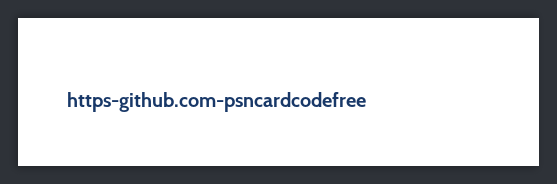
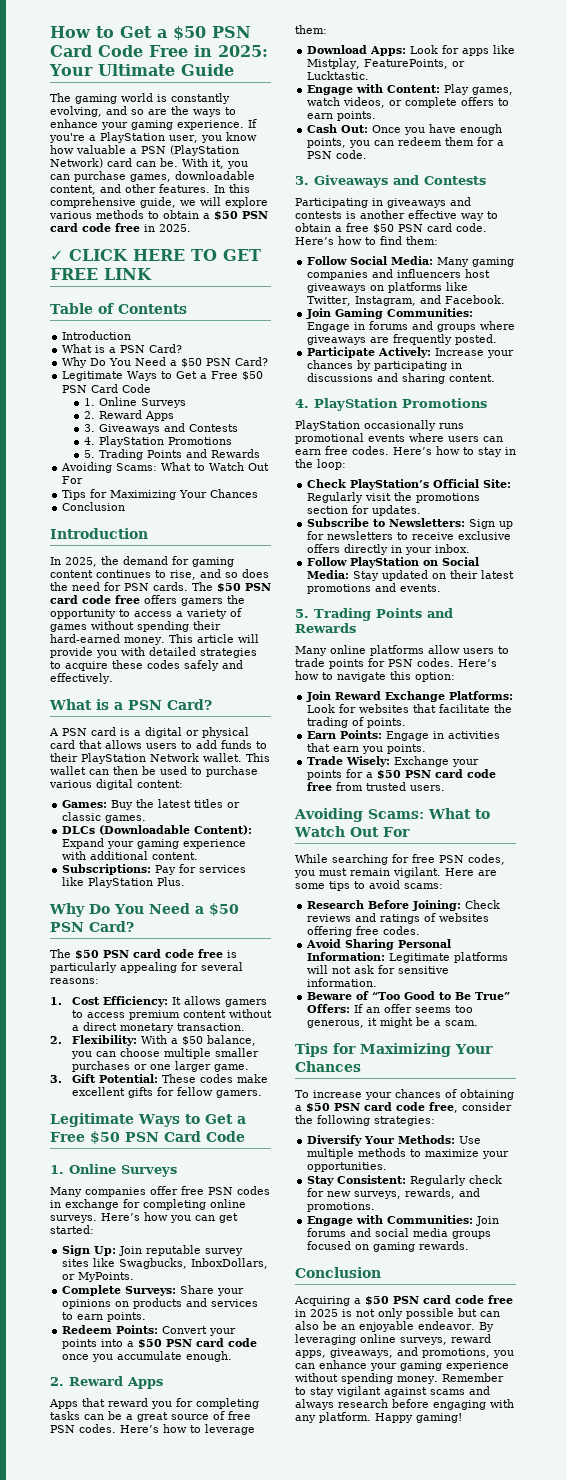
[67,92,366,112] https-github.com-psncardcodefree -> [50,26,251,40] [50,45,268,57] [49,64,234,76] [50,93,230,104] [50,106,236,117] [50,119,257,130] [49,132,257,143] [50,145,239,156] [50,158,248,169] [50,171,255,182] [50,184,250,195] [50,197,268,208] [49,210,268,220] [50,223,191,232] [50,249,261,261] [50,268,152,280] [50,303,187,314] [62,331,132,340] [62,344,183,353] [62,357,269,368] [62,371,264,381] [62,384,152,393] [84,397,187,408] [84,410,175,421] [84,423,239,434] [84,436,233,447] [84,449,261,460] [61,462,270,473] [62,476,84,484] [62,489,259,500] [62,502,126,511] [50,528,148,539] [50,556,234,567] [50,569,269,580] [50,582,271,592] [50,595,245,606] [50,608,242,619] [50,621,221,632] [50,634,259,645] [50,647,257,658] [50,660,243,671] [50,673,113,684] [49,699,212,710] [49,727,249,738] [50,740,267,749] [50,753,270,764] [50,766,258,777] [49,779,183,790] [62,799,241,810] [62,812,147,823] [62,825,253,835] [62,838,247,849] [62,851,199,860] [62,864,247,875] [62,877,186,888] [49,903,239,917] [50,921,134,932] [50,949,237,959] [50,962,243,973] [50,978,99,984] [50,996,267,1007] [71,1009,272,1020] [71,1022,245,1033] [50,1035,256,1046] [70,1048,259,1059] [71,1061,249,1072] [50,1074,268,1083] [71,1087,262,1098] [50,1113,246,1127] [50,1131,245,1144] [50,1164,177,1177] [50,1186,270,1197] [50,1199,246,1210] [50,1212,238,1223] [50,1225,94,1234] [62,1245,244,1256] [62,1258,269,1269] [62,1272,135,1282] [62,1285,245,1296] [62,1298,259,1309] [62,1312,147,1322] [62,1325,237,1336] [62,1338,258,1349] [62,1351,233,1362] [50,1376,163,1389] [49,1398,259,1409] [50,1411,251,1422] [50,1424,255,1435] [295,25,327,34] [307,45,516,56] [307,58,466,69] [307,71,370,80] [307,84,514,95] [307,97,510,108] [307,111,377,121] [307,124,503,135] [307,137,505,148] [307,150,368,159] [295,175,486,188] [295,197,471,208] [295,210,498,221] [295,223,487,234] [295,236,438,245] [307,256,515,267] [307,269,491,280] [307,282,469,293] [307,295,506,306] [306,308,474,319] [307,321,516,332] [307,334,498,345] [307,347,515,358] [307,360,463,371] [307,373,496,384] [295,398,487,411] [295,420,464,431] [295,433,503,444] [295,446,516,457] [295,459,346,470] [307,479,512,490] [307,492,481,503] [307,505,422,516] [307,518,514,529] [307,531,512,540] [307,544,471,555] [307,557,480,568] [307,570,515,581] [307,583,442,594] [295,608,453,621] [295,623,356,633] [295,645,509,656] [295,658,497,669] [295,671,455,682] [306,691,514,702] [307,704,513,713] [307,717,407,728] [307,730,501,741] [307,743,427,754] [307,756,480,767] [307,769,497,780] [307,782,446,791] [294,808,490,822] [294,826,410,837] [295,854,505,865] [294,867,497,878] [295,880,443,891] [307,900,501,911] [307,913,490,924] [307,926,421,937] [306,939,452,950] [307,952,509,963] [307,965,450,974] [307,978,378,987] [307,991,511,1000] [307,1004,474,1013] [307,1017,479,1028] [295,1043,493,1057] [295,1061,361,1072] [295,1089,514,1100] [295,1102,512,1113] [295,1115,435,1126] [307,1135,482,1146] [307,1148,510,1159] [307,1162,388,1172] [307,1175,503,1186] [307,1188,481,1199] [307,1202,376,1212] [307,1215,500,1226] [307,1228,492,1239] [307,1241,470,1252] [295,1267,381,1278] [294,1295,513,1306] [295,1308,500,1319] [295,1321,494,1332] [295,1334,491,1345] [295,1347,514,1358] [295,1360,509,1371] [295,1373,504,1384] [295,1386,490,1397] [295,1399,514,1410] [295,1412,462,1423] How to Get a $50 PSN Card Code Free in 2025: Your Ultimate Guide // The gaming world is constantly evolving, and so are the ways to enhance your gaming experience. If you're a PlayStation user, you know how valuable a PSN (PlayStation Network) card can be. With it, you can purchase games, downloadable content, and other features. In this comprehensive guide, we will explore various methods to obtain a $50 PSN card code free in 2025. // ✓ CLICK HERE TO GET FREE LINK // Table of Contents // Introduction // What is a PSN Card? // Why Do You Need a $50 PSN Card? // Legitimate Ways to Get a Free $50 PSN Card Code // 1. Online Surveys // 2. Reward Apps // 3. Giveaways and Contests // 4. PlayStation Promotions // 5. Trading Points and Rewards // Avoiding Scams: What to Watch Out For // Tips for Maximizing Your Chances // Conclusion // Introduction // In 2025, the demand for gaming content continues to rise, and so does the need for PSN cards. The $50 PSN card code free offers gamers the opportunity to access a variety of games without spending their hard-earned money. This article will provide you with detailed strategies to acquire these codes safely and effectively. // What is a PSN Card? // A PSN card is a digital or physical card that allows users to add funds to their PlayStation Network wallet. This wallet can then be used to purchase various digital content: // Games: Buy the latest titles or classic games. // DLCs (Downloadable Content): Expand your gaming experience with additional content. // Subscriptions: Pay for services like PlayStation Plus. // Why Do You Need a $50 PSN Card? // The $50 PSN card code free is particularly appealing for several reasons: // 1. Cost Efficiency: It allows gamers to access premium content without a direct monetary transaction. // 2. Flexibility: With a $50 balance, you can choose multiple smaller purchases or one larger game. // 3. Gift Potential: These codes make excellent gifts for fellow gamers. // Legitimate Ways to Get a Free $50 PSN Card Code // 1. Online Surveys // Many companies offer free PSN codes in exchange for completing online surveys. Here’s how you can get started: // Sign Up: Join reputable survey sites like Swagbucks, InboxDollars, or MyPoints. // Complete Surveys: Share your opinions on products and services to earn points. // Redeem Points: Convert your points into a $50 PSN card code once you accumulate enough. // 2. Reward Apps // Apps that reward you for completing tasks can be a great source of free PSN codes. Here’s how to leverage them: // Download Apps: Look for apps like Mistplay, FeaturePoints, or Lucktastic. // Engage with Content: Play games, watch videos, or complete offers to earn points. // Cash Out: Once you have enough points, you can redeem them for a PSN code. // 3. Giveaways and Contests // Participating in giveaways and contests is another effective way to obtain a free $50 PSN card code. Here’s how to find them: // Follow Social Media: Many gaming companies and influencers host giveaways on platforms like Twitter, Instagram, and Facebook. // Join Gaming Communities: Engage in forums and groups where giveaways are frequently posted. // Participate Actively: Increase your chances by participating in discussions and sharing content. // 4. PlayStation Promotions // PlayStation occasionally runs promotional events where users can earn free codes. Here’s how to stay in the loop: // Check PlayStation’s Official Site: Regularly visit the promotions section for updates. // Subscribe to Newsletters: Sign up for newsletters to receive exclusive offers directly in your inbox. // Follow PlayStation on Social Media: Stay updated on their latest promotions and events. // 5. Trading Points and Rewards // Many online platforms allow users to trade points for PSN codes. Here’s how to navigate this option: // Join Reward Exchange Platforms: Look for websites that facilitate the trading of points. // Earn Points: Engage in activities that earn you points. // Trade Wisely: Exchange your points for a $50 PSN card code free from trusted users. // Avoiding Scams: What to Watch Out For // While searching for free PSN codes, you must remain vigilant. Here are some tips to avoid scams: // Research Before Joining: Check reviews and ratings of websites offering free codes. // Avoid Sharing Personal Information: Legitimate platforms will not ask for sensitive information. // Beware of “Too Good to Be True” Offers: If an offer seems too generous, it might be a scam. // Tips for Maximizing Your Chances // To increase your chances of obtaining a $50 PSN card code free, consider the following strategies: // Diversify Your Methods: Use multiple methods to maximize your opportunities. // Stay Consistent: Regularly check for new surveys, rewards, and promotions. // Engage with Communities: Join forums and social media groups focused on gaming rewards. // Conclusion // Acquiring a $50 PSN card code free in 2025 is not only possible but can also be an enjoyable endeavor. By leveraging online surveys, reward apps, giveaways, and promotions, you can enhance your gaming experience without spending money. Remember to stay vigilant against scams and always research before engaging with any platform. Happy gaming!

